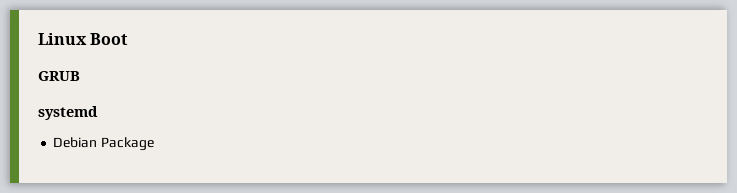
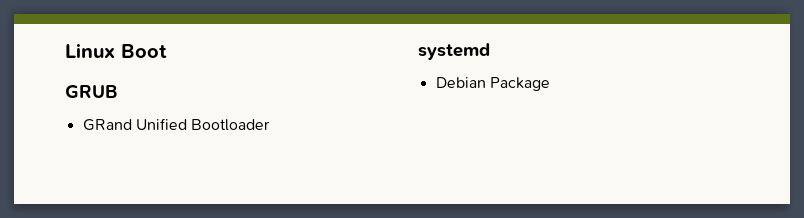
(80, 76) none -> [82,118,271,131] // GRand Unified Bootloader

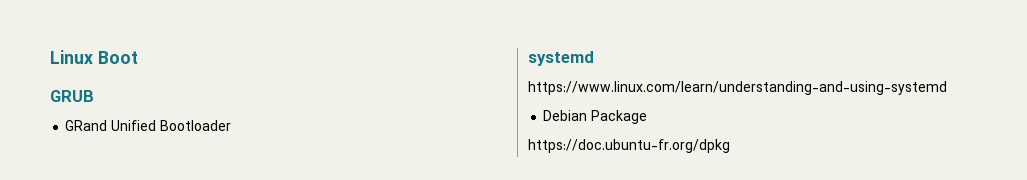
(490, 51) none -> [528,81,947,95] // https://www.linux.com/learn/understanding-and-using-systemd
(550, 84) none -> [528,139,730,153] // https://doc.ubuntu-fr.org/dpkg

